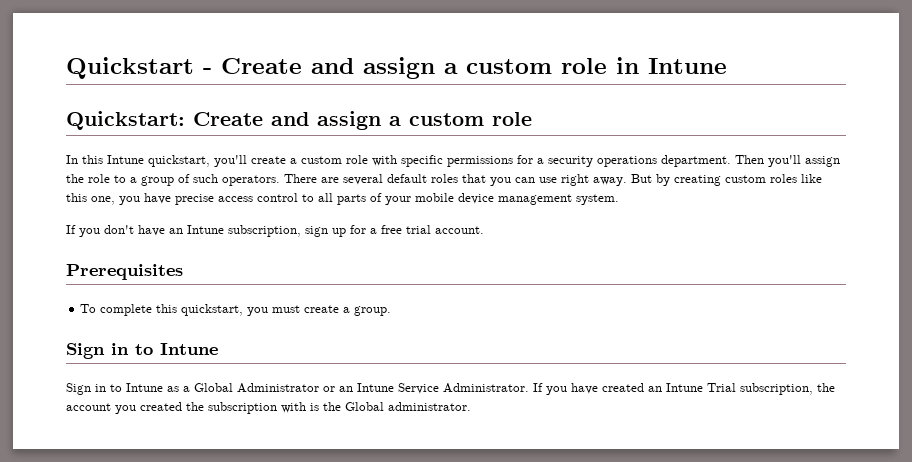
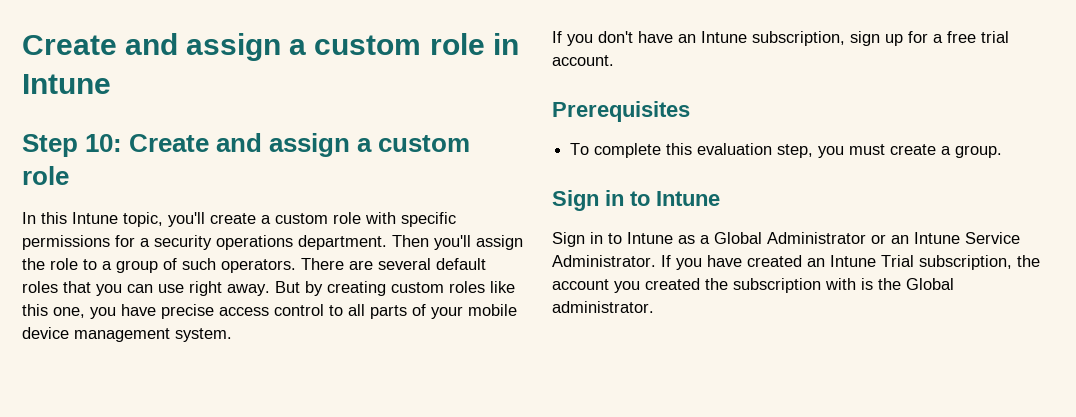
[66,57,212,79] Quickstart - -> (22, 45) none
[66,111,185,130] Quickstart: -> [22,134,123,157] Step 10:
[148,155,210,167] quickstart, -> [123,212,163,227] topic,
[181,304,244,316] quickstart, -> [697,143,814,158] evaluation step,

